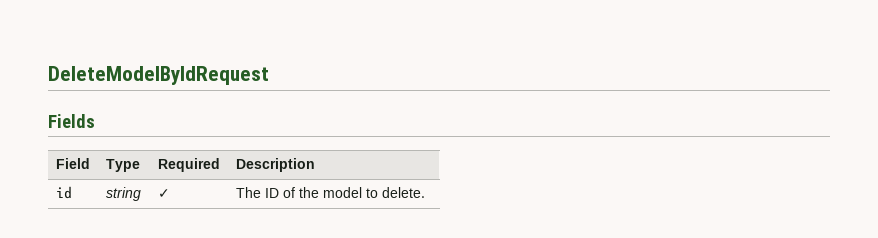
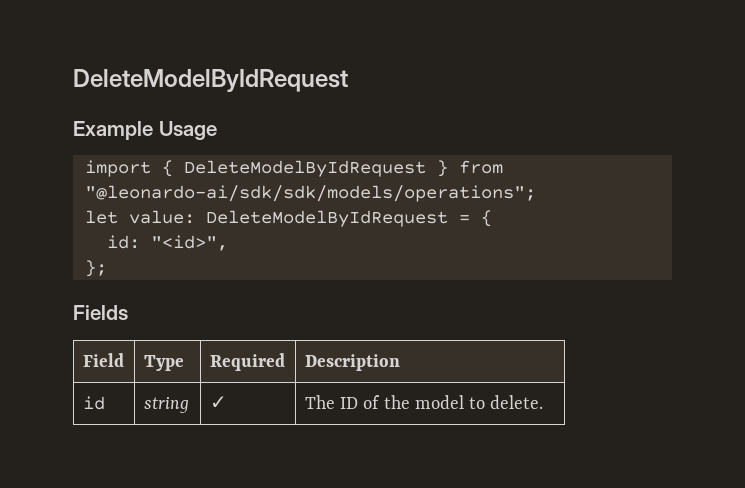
[48,66,269,85] DeleteModelByIdRequest -> [73,69,348,92] [73,121,217,140] [84,160,503,177] [84,185,536,202] [84,210,492,227] [106,235,228,251] [84,260,107,277] DeleteModelByIdRequest // Example Usage // import { DeleteModelByIdRequest } from "@leonardo-ai/sdk/sdk/models/operations"; // let value: DeleteModelByIdRequest = { // id: "<id>", // };

